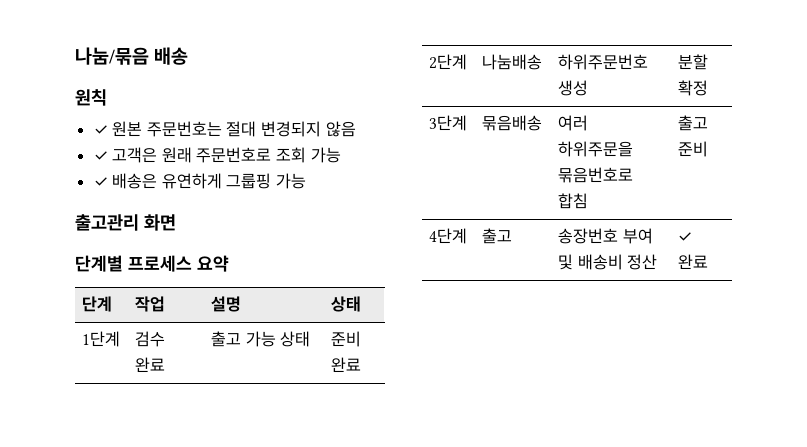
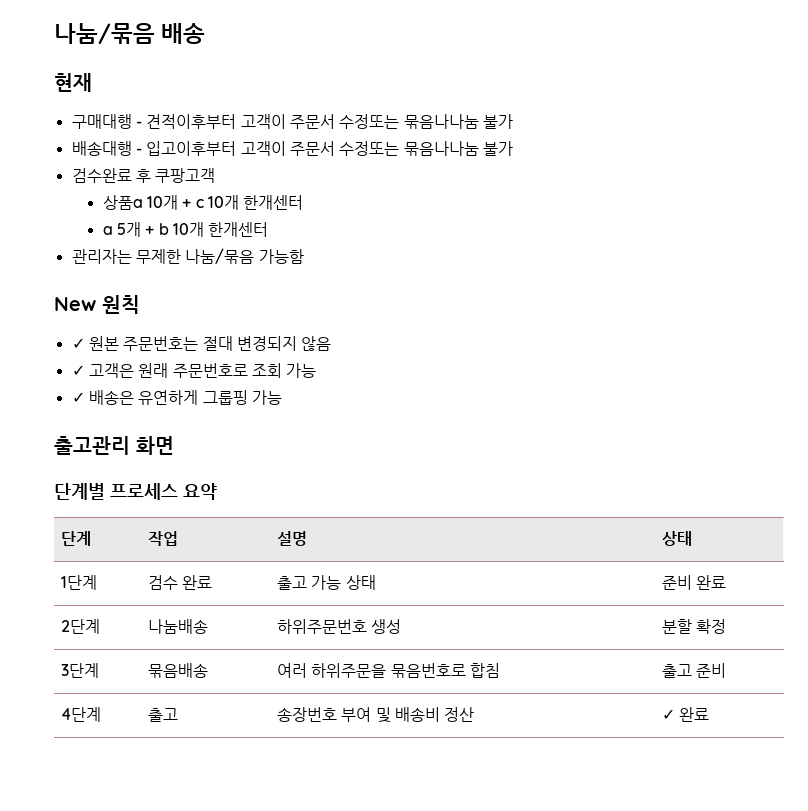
(189, 56) none -> [54,73,92,92] [71,114,513,129] [71,141,513,156] [71,168,216,183] [102,195,304,210] [102,222,269,237] [71,248,304,264] [54,297,96,311] 현재 // 구매대행 - 견적이후부터 고객이 주문서 수정또는 묶음나나눔 불가 // 배송대행 - 입고이후부터 고객이 주문서 수정또는 묶음나나눔 불가 // 검수완료 후 쿠팡고객 // 상품a 10개 + c 10개 한개센터 // a 5개 + b 10개 한개센터 // 관리자는 무제한 나눔/묶음 가능함 // New

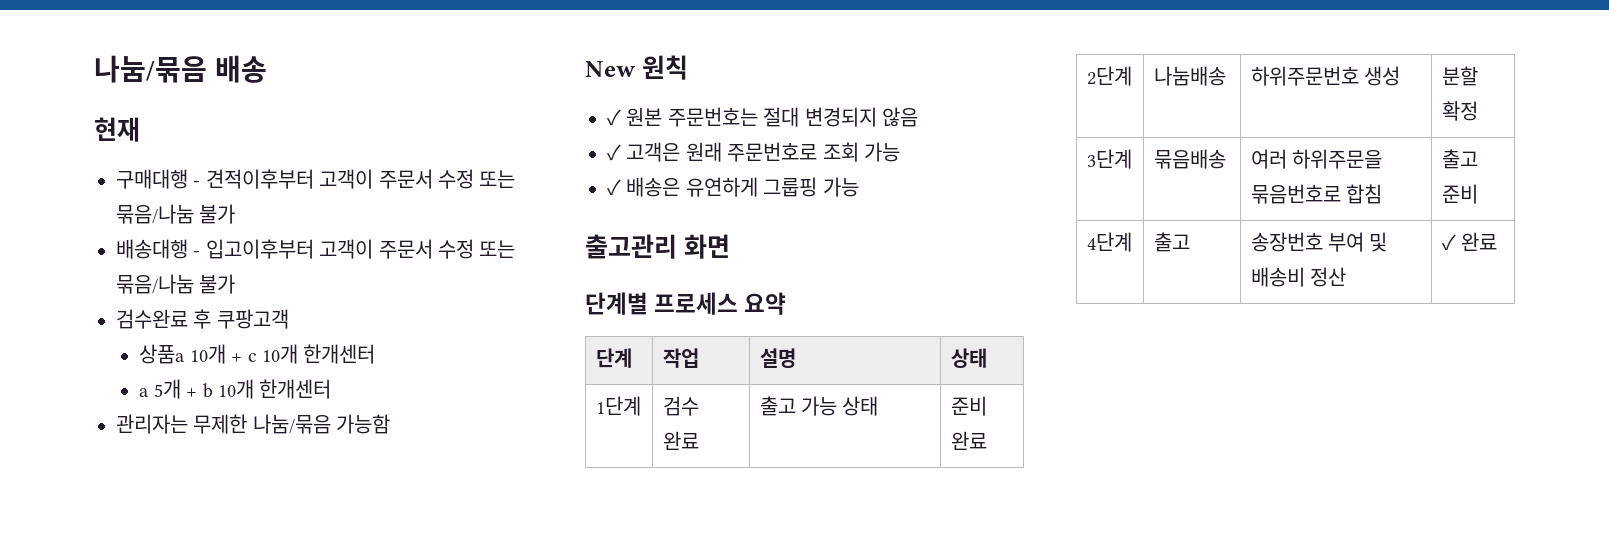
[339,114,479,129] 수정또는 묶음나나눔 -> [438,169,516,189] [116,204,194,224] 수정 또는 묶음/나눔
[339,141,479,156] 수정또는 묶음나나눔 -> [438,239,516,259] [116,274,194,294] 수정 또는 묶음/나눔

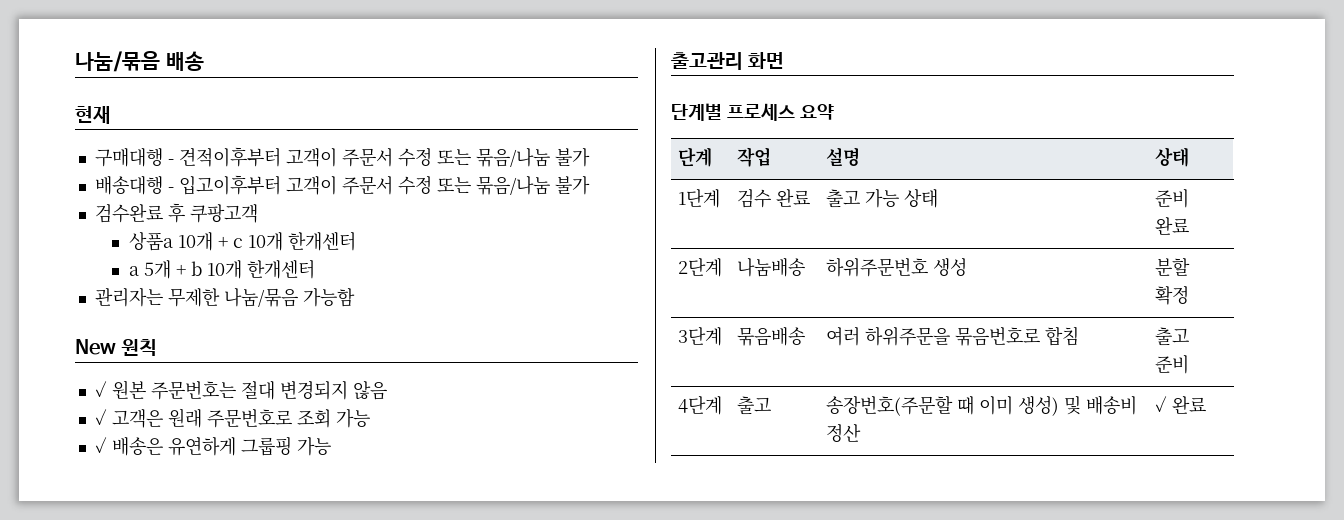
[1250,232,1365,252] 송장번호 부여 -> [826,396,1060,416] 송장번호(주문할 때 이미 생성)

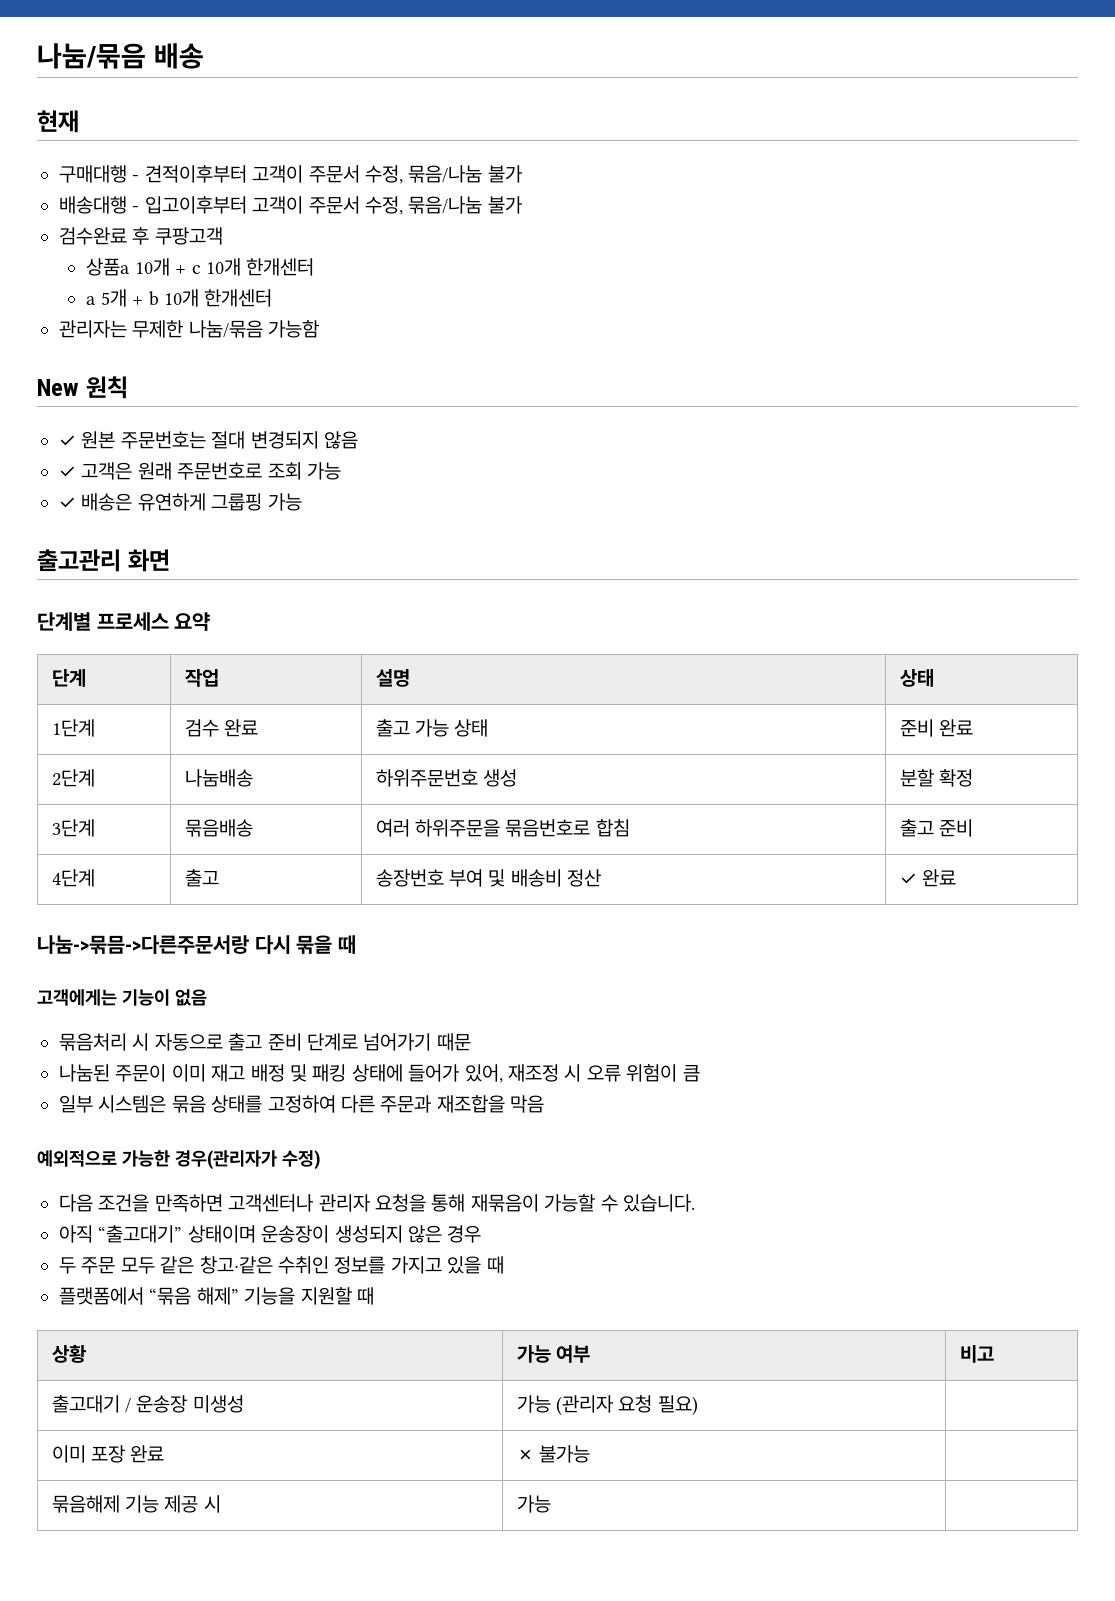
[397,148,471,167] 수정 또는 -> [365,165,403,184] 수정,
[397,176,471,195] 수정 또는 -> [365,196,403,215] 수정,
[826,396,1060,416] 송장번호(주문할 때 이미 생성) -> [375,869,484,887] 송장번호 부여
(1207, 405) none -> [37,935,357,954] [37,989,207,1006] [59,1033,471,1051] [59,1064,700,1083] [59,1095,545,1113] [37,1150,321,1170] [59,1194,695,1212] [59,1225,482,1243] [59,1256,504,1274] [59,1287,374,1305] [51,1344,86,1363] [516,1345,591,1363] [959,1345,994,1363] [51,1395,244,1413] [516,1395,698,1416] [51,1445,165,1463] [516,1445,591,1463] [51,1495,221,1513] [516,1495,551,1513] // 나눔->묶믐->다른주문서랑 다시 묶을 때 // 고객에게는 기능이 없음 // 묶음처리 시 자동으로 출고 준비 단계로 넘어가기 때문 // 나눔된 주문이 이미 재고 배정 및 패킹 상태에 들어가 있어, 재조정 시 오류 위험이 큼 // 일부 시스템은 묶음 상태를 고정하여 다른 주문과 재조합을 막음 // 예외적으로 가능한 경우(관리자가 수정) // 다음 조건을 만족하면 고객센터나 관리자 요청을 통해 재묶음이 가능할 수 있습니다. // 아직 “출고대기” 상태이며 운송장이 생성되지 않은 경우 // 두 주문 모두 같은 창고·같은 수취인 정보를 가지고 있을 때 // 플랫폼에서 “묶음 해제” 기능을 지원할 때 // 상황 | 가능 여부 | 비고 // 출고대기 / 운송장 미생성 | 가능 (관리자 요청 필요) | // 이미 포장 완료 | ✗ 불가능 | // 묶음해제 기능 제공 시 | 가능 |

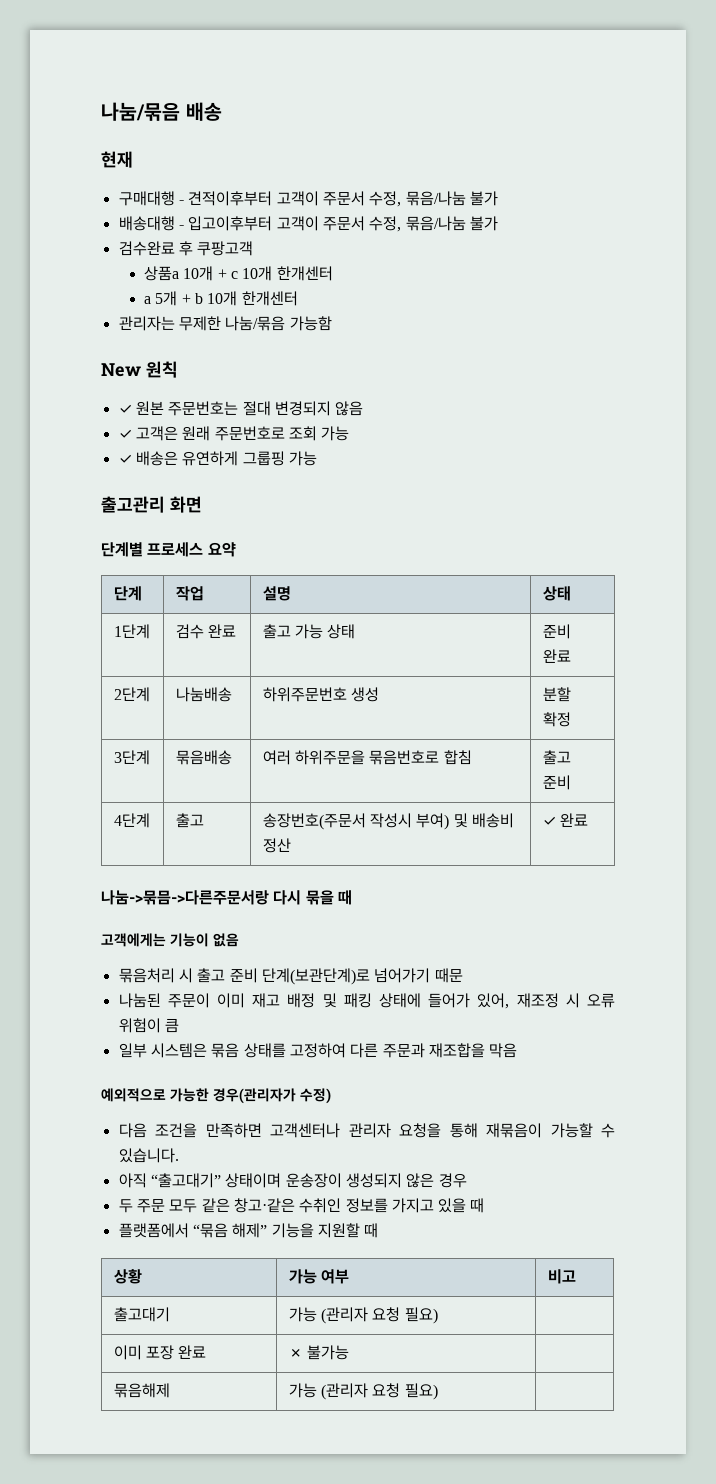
[375,869,484,887] 송장번호 부여 -> [262,813,450,830] 송장번호(주문서 작성시 부여)
[154,1033,358,1051] 자동으로 출고 준비 단계로 -> [197,968,370,985] 출고 준비 단계(보관단계)로
[125,1395,244,1413] / 운송장 미생성 -> (170, 1314) none
[125,1495,221,1513] [516,1495,551,1513] 기능 제공 시 | 가능 -> [288,1383,438,1400] | 가능 (관리자 요청 필요)

